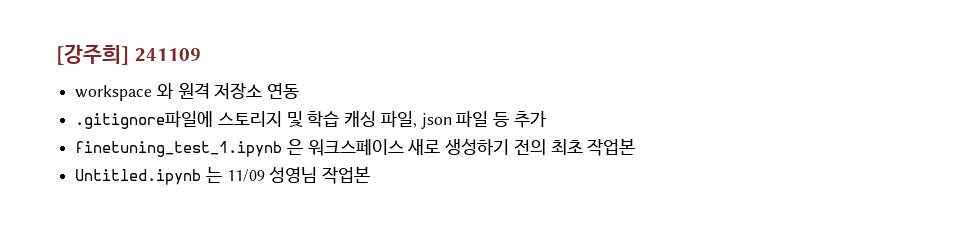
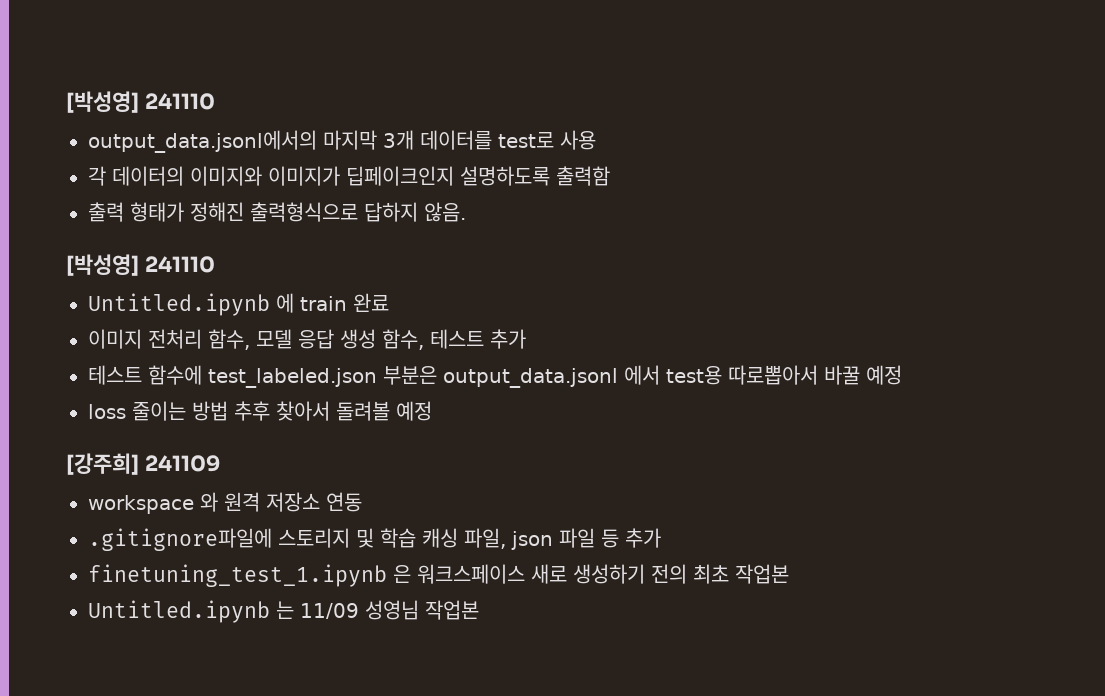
(56, 54) none -> [66,91,215,113] [88,130,596,153] [88,166,610,186] [88,202,466,222] [66,254,215,276] [88,293,389,316] [88,329,526,350] [88,365,902,388] [88,401,432,421] [박성영] 241110 // output_data.jsonl에서의 마지막 3개 데이터를 test로 사용 // 각 데이터의 이미지와 이미지가 딥페이크인지 설명하도록 출력함 // 출력 형태가 정해진 출력형식으로 답하지 않음. // [박성영] 241110 // Untitled.ipynb 에 train 완료 // 이미지 전처리 함수, 모델 응답 생성 함수, 테스트 추가 // 테스트 함수에 test_labeled.json 부분은 output_data.jsonl 에서 test용 따로뽑아서 바꿀 예정 // loss 줄이는 방법 추후 찾아서 돌려볼 예정 //

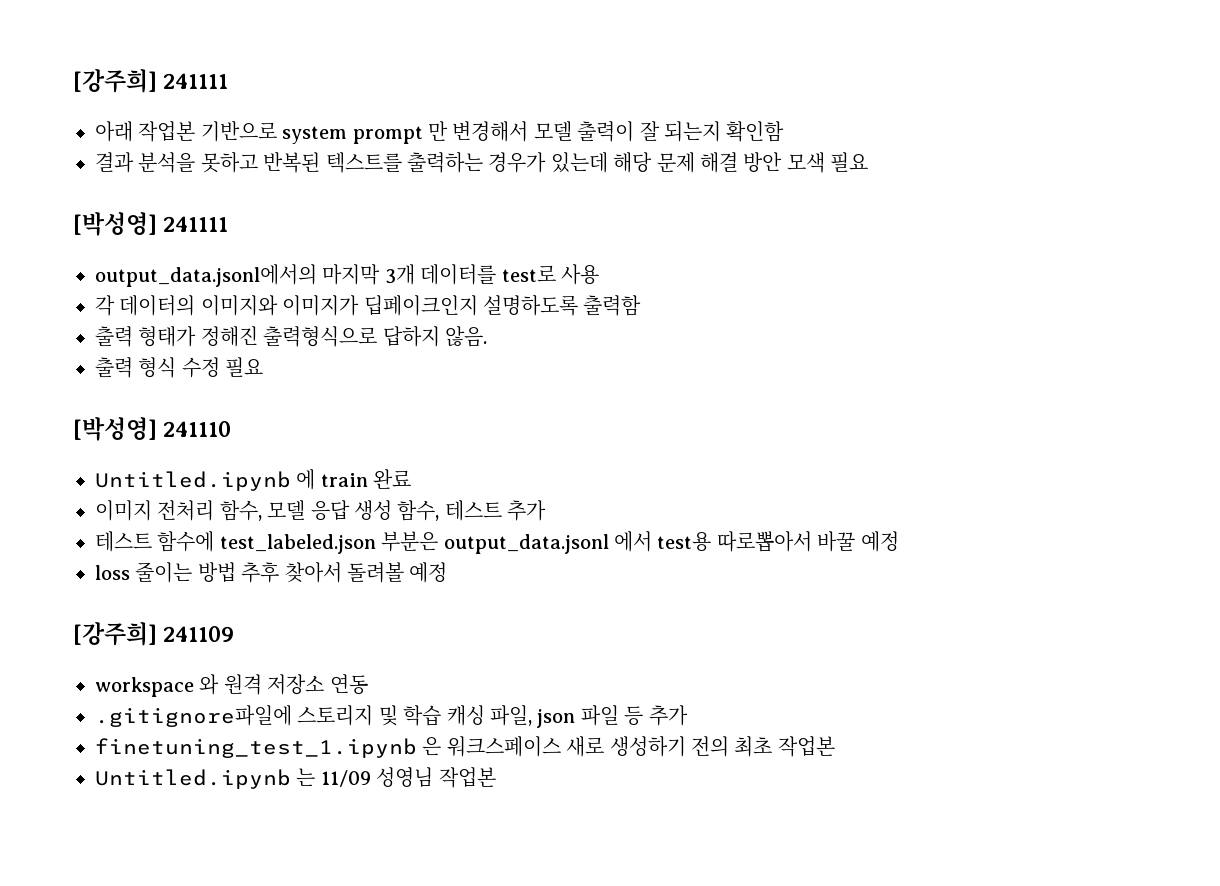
[66,91,215,113] [박성영] 241110 -> [73,69,229,93] [95,121,785,144] [95,152,869,173] [73,212,229,236] [강주희] 241111 // 아래 작업본 기반으로 system prompt 만 변경해서 모델 출력이 잘 되는지 확인함 // 결과 분석을 못하고 반복된 텍스트를 출력하는 경우가 있는데 해당 문제 해결 방안 모색 필요 // [박성영] 241111
(466, 212) none -> [95,357,264,378] // 출력 형식 수정 필요

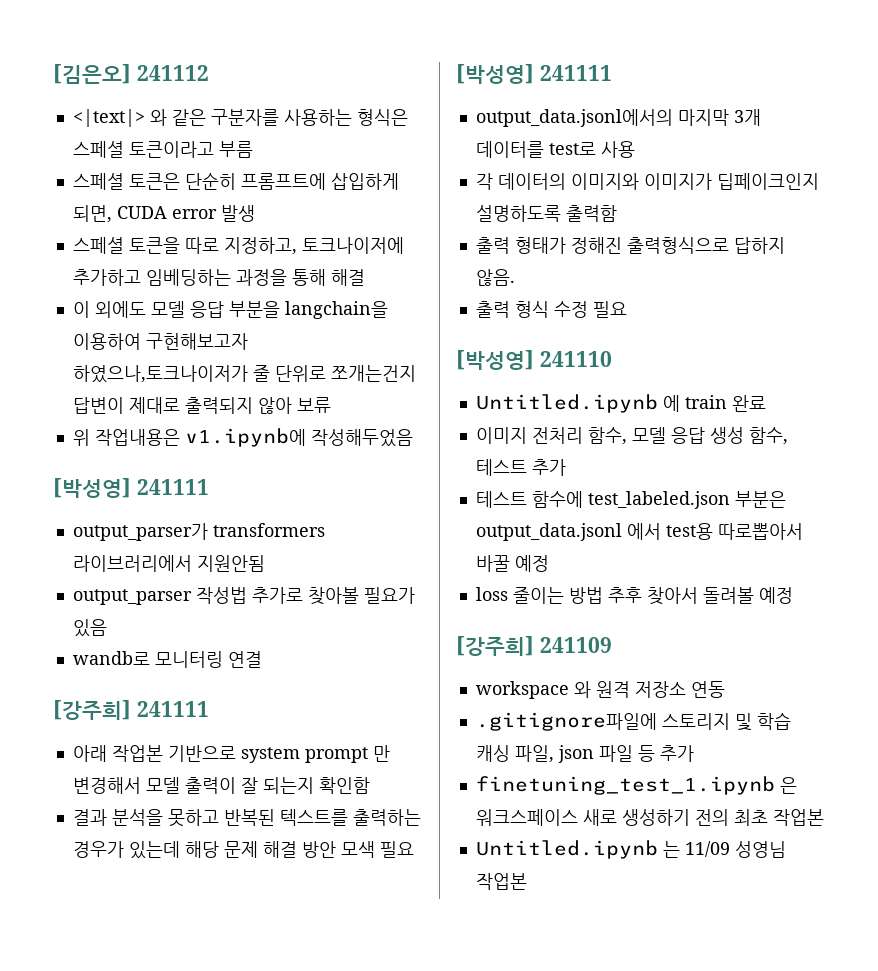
(73, 81) none -> [53,64,209,84] [72,109,408,127] [72,141,253,158] [72,172,399,190] [72,205,255,223] [72,237,404,255] [72,269,365,286] [72,301,388,319] [72,333,248,350] [72,365,416,383] [72,397,331,414] [72,428,413,447] [53,478,209,498] [72,523,325,541] [72,555,265,572] [72,587,415,605] [72,619,107,637] [72,651,262,668] [김은오] 241112 // <|text|> 와 같은 구분자를 사용하는 형식은 스페셜 토큰이라고 부름 // 스페셜 토큰은 단순히 프롬프트에 삽입하게 되면, CUDA error 발생 // 스페셜 토큰을 따로 지정하고, 토크나이저에 추가하고 임베딩하는 과정을 통해 해결 // 이 외에도 모델 응답 부분을 langchain을 이용하여 구현해보고자 하였으나,토크나이저가 줄 단위로 쪼개는건지 답변이 제대로 출력되지 않아 보류 // 위 작업내용은 v1.ipynb에 작성해두었음 // [박성영] 241111 // output_parser가 transformers 라이브러리에서 지원안됨 // output_parser 작성법 추가로 찾아볼 필요가 있음 // wandb로 모니터링 연결 //

